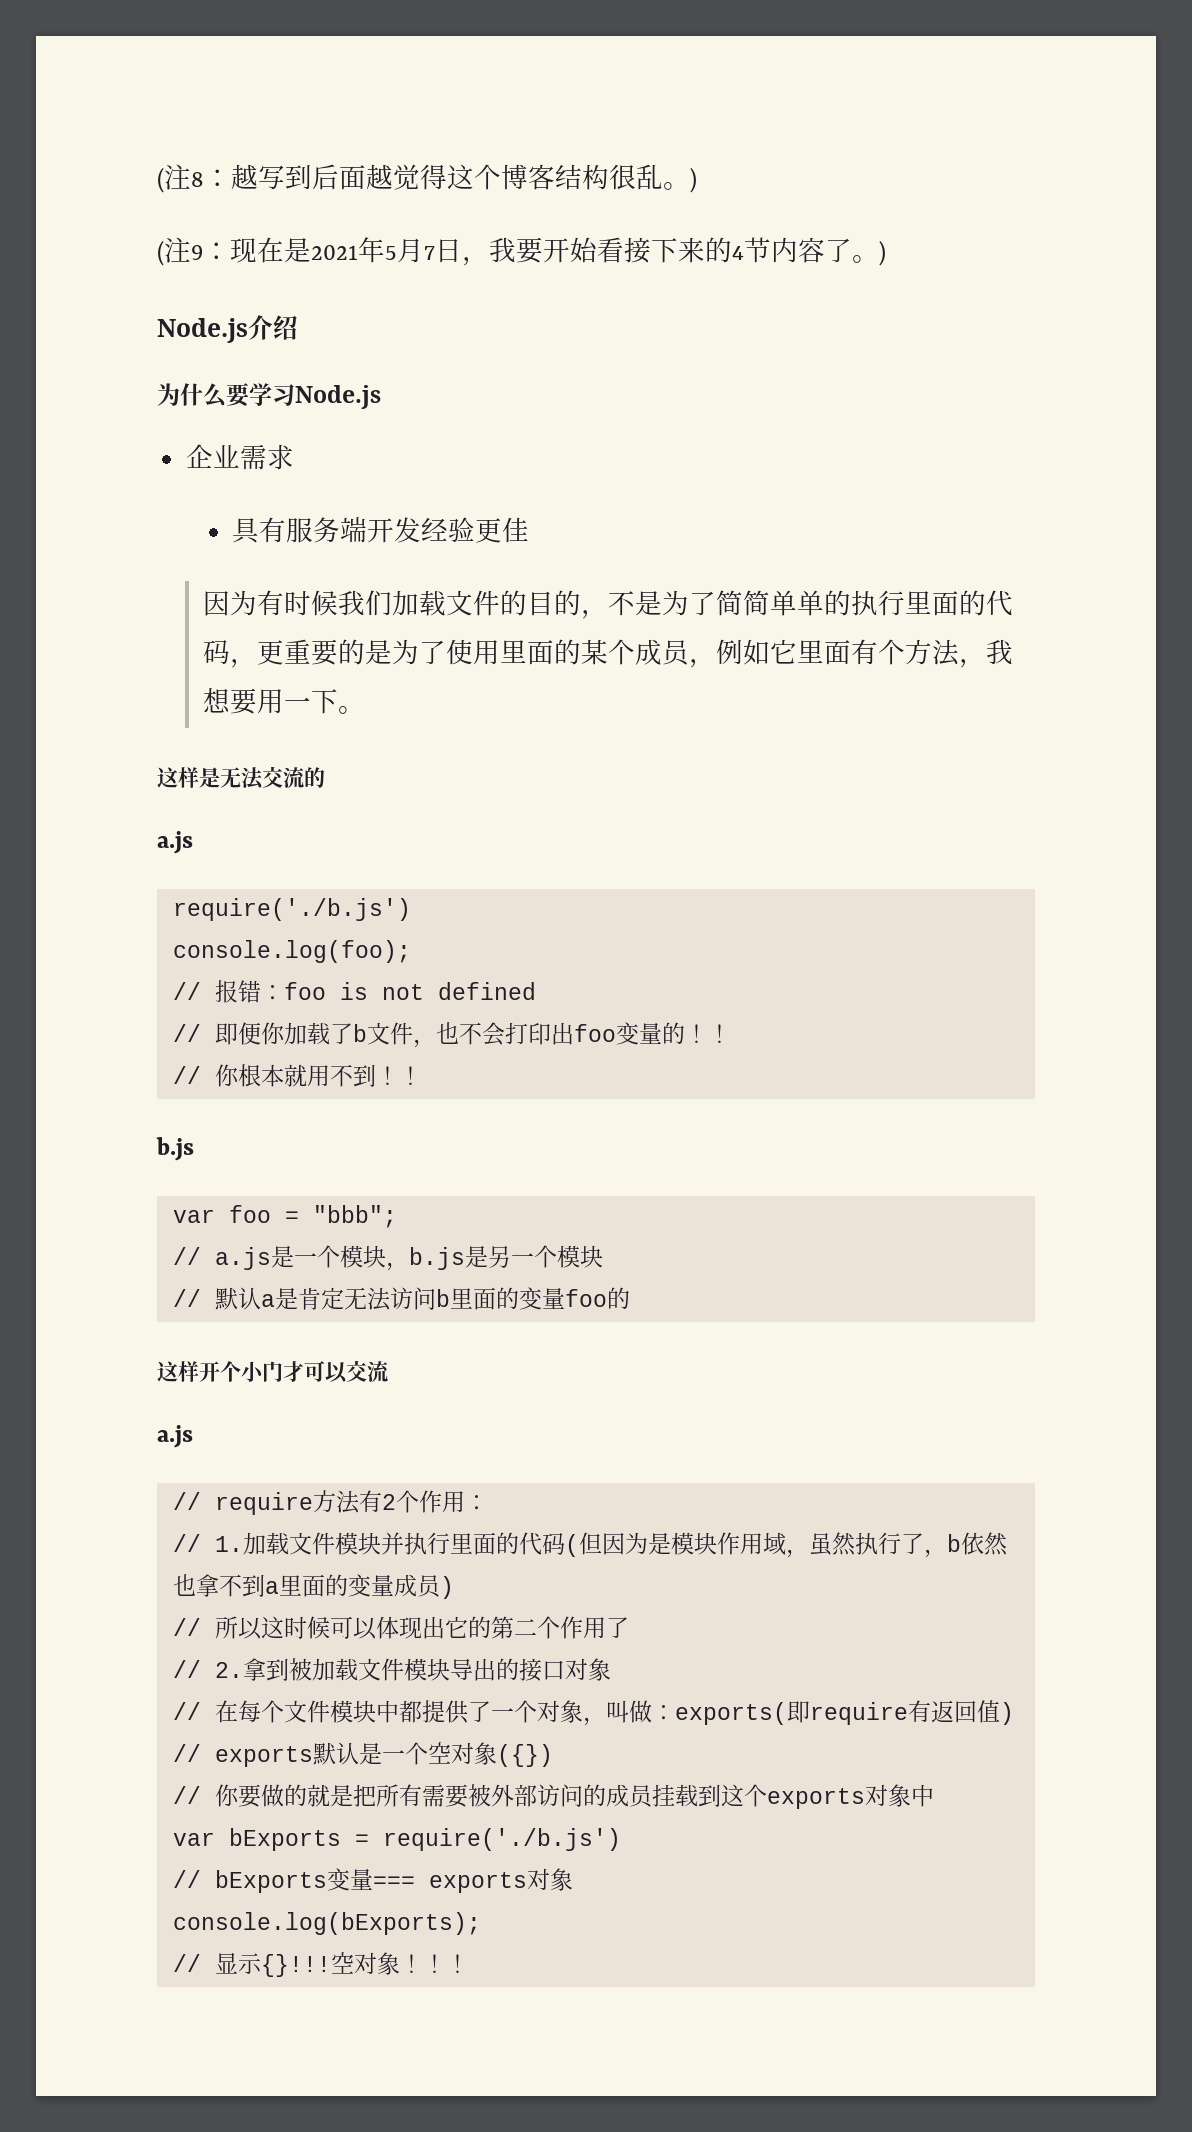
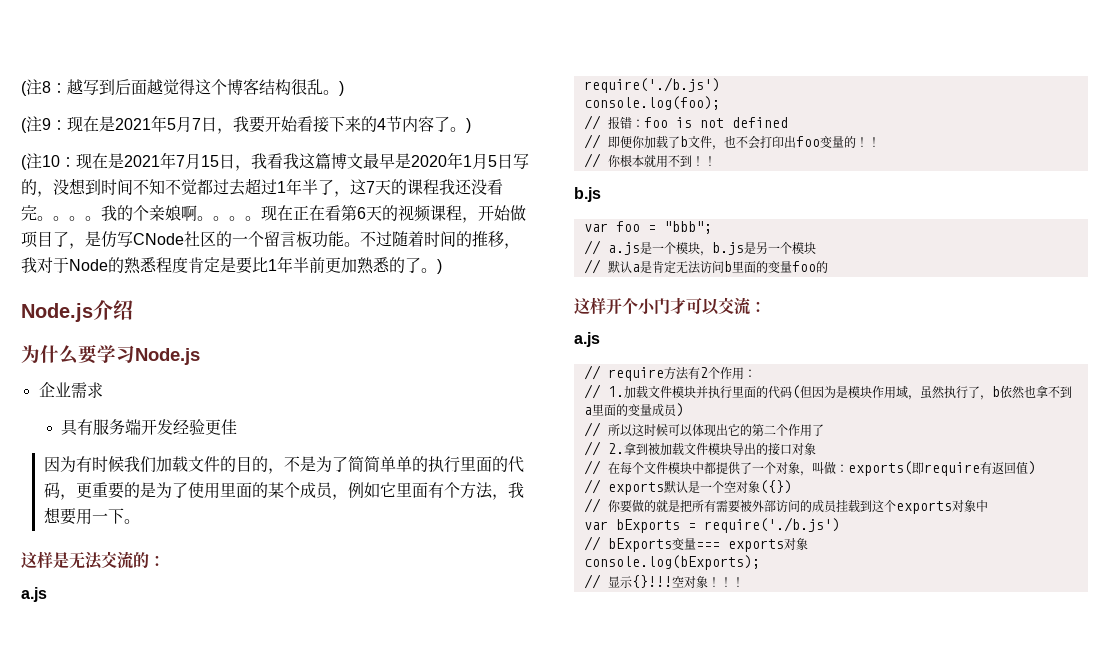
(886, 253) none -> [21,152,529,171] [21,178,503,197] [21,205,526,223] [21,231,520,249] [21,256,442,274] // (注10：现在是2021年7月15日，我看我这篇博文最早是2020年1月5日写的，没想到时间不知不觉都过去超过1年半了，这7天的课程我还没看完。。。。我的个亲娘啊。。。。现在正在看第6天的视频课程，开始做项目了，是仿写CNode社区的一个留言板功能。不过随着时间的推移，我对于Node的熟悉程度肯定是要比1年半前更加熟悉的了。)
(325, 777) none -> [149,555,165,566] ：
(389, 1371) none -> [750,301,766,312] ：

